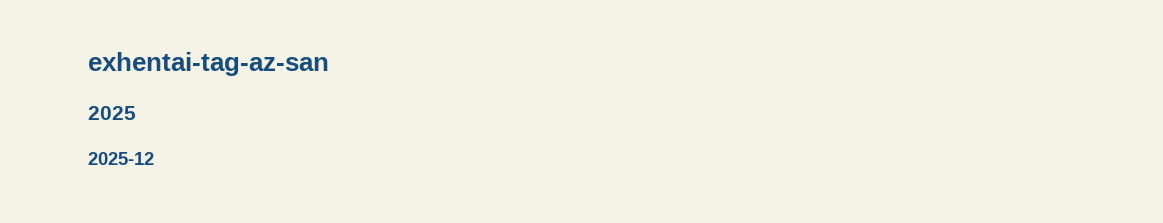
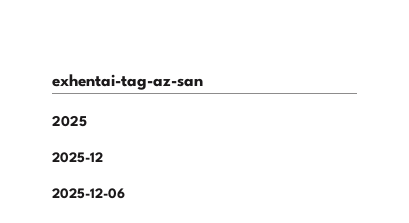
(154, 158) none -> [52,188,125,199] // 2025-12-06

